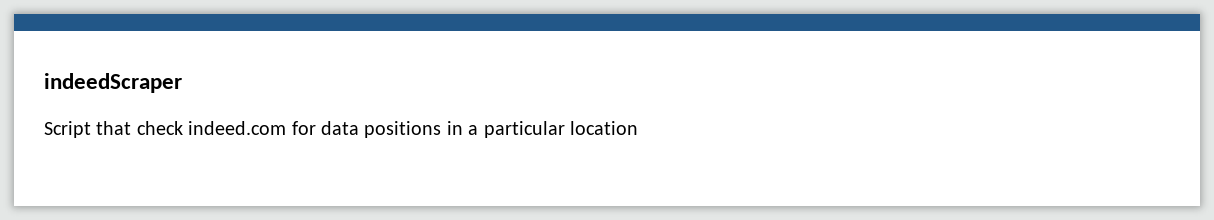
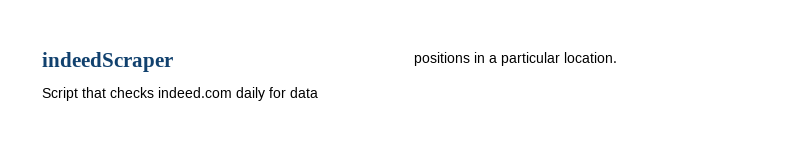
[136,121,287,135] check indeed.com -> [110,87,265,101] checks indeed.com daily
[569,121,638,135] location -> [564,52,617,63] location.

